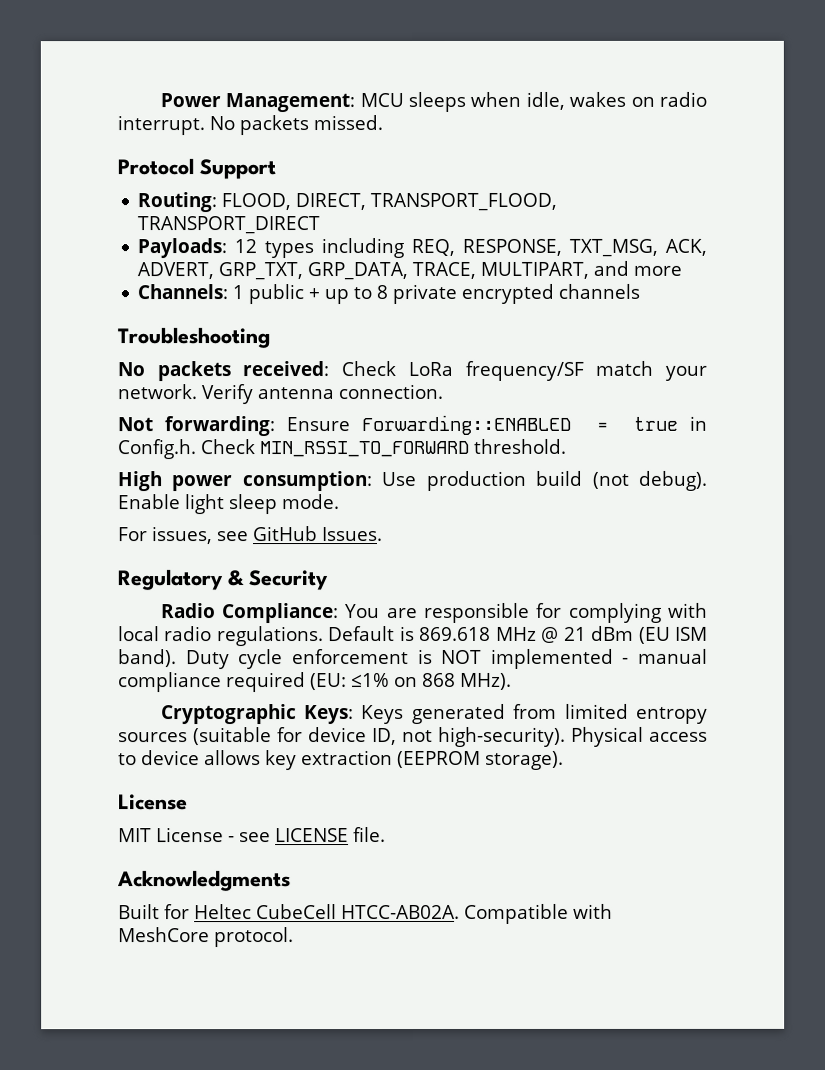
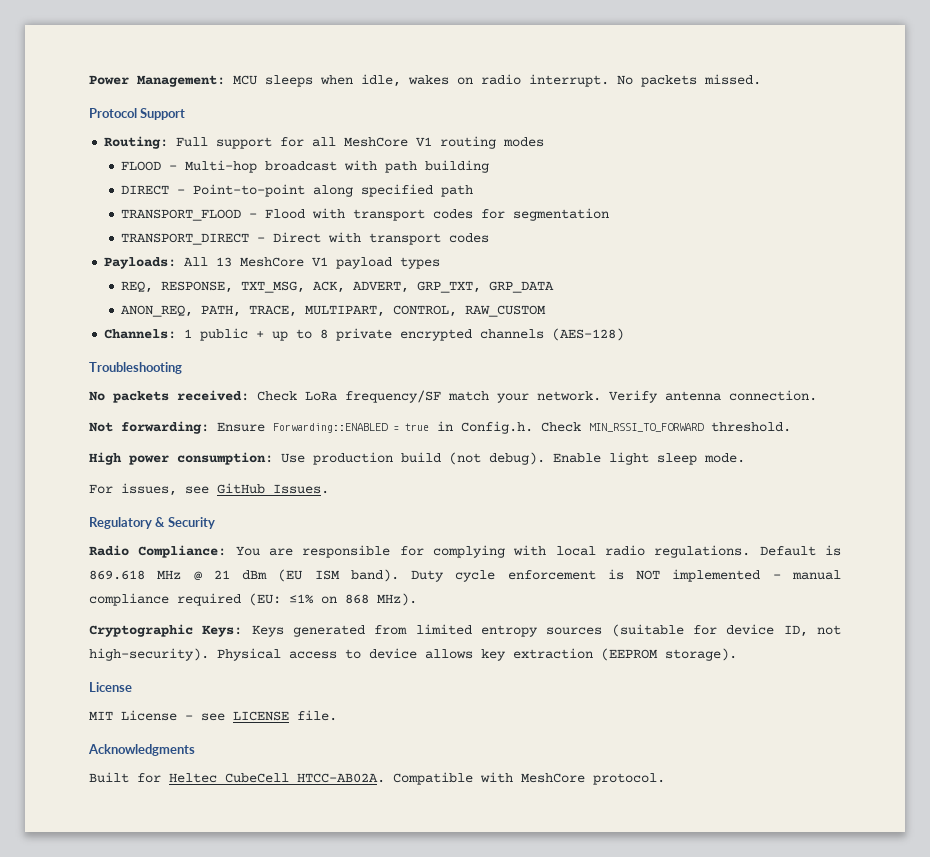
[221,192,558,212] [137,216,321,235] [137,238,258,259] FLOOD, DIRECT, TRANSPORT_FLOOD, TRANSPORT_DIRECT // Payloads: 12 -> [176,136,545,149] [121,160,490,173] [121,184,474,197] [121,208,610,221] [121,232,490,245] [104,257,393,269] Full support for all MeshCore V1 routing modes // FLOOD - Multi-hop broadcast with path building // DIRECT - Point-to-point along specified path // TRANSPORT_FLOOD - Flood with transport codes for segmentation // TRANSPORT_DIRECT - Direct with transport codes // Payloads: All 13 MeshCore V1 payload
[321,238,405,259] including -> (441, 263) //
[307,260,683,281] GRP_DATA, TRACE, MULTIPART, and more -> [489,281,555,293] [121,305,547,317] GRP_DATA // ANON_REQ, PATH, TRACE, MULTIPART, CONTROL, RAW_CUSTOM
(641, 291) none -> [552,328,625,341] (AES-128)

